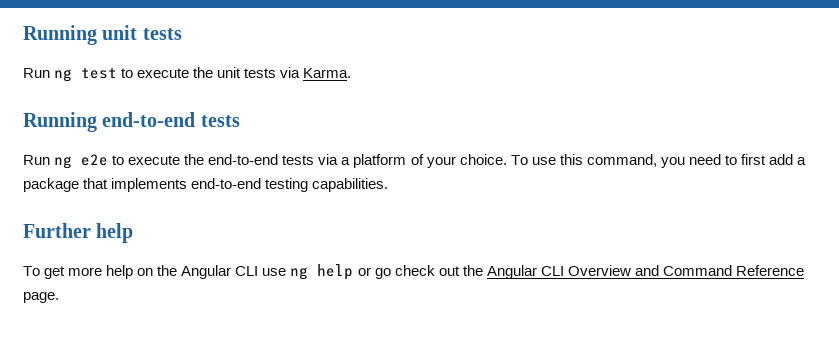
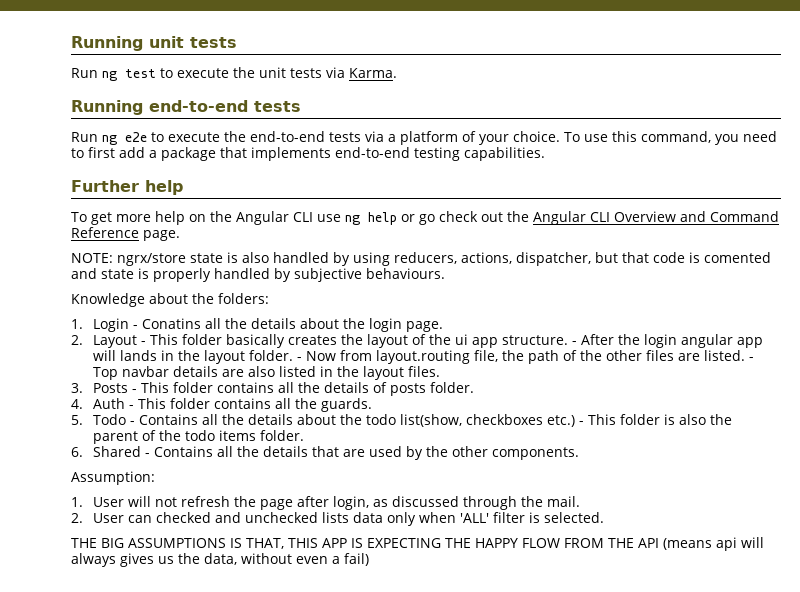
(59, 297) none -> [71,252,771,266] [71,268,445,282] [71,293,269,307] [71,318,444,332] [71,334,764,348] [93,350,755,364] [93,366,441,380] [71,382,475,396] [71,398,373,412] [71,414,733,427] [93,430,305,444] [71,446,580,460] [71,471,155,485] [71,496,581,510] [71,512,605,526] [71,537,764,551] [71,553,369,567] // NOTE: ngrx/store state is also handled by using reducers, actions, dispatcher, but that code is comented and state is properly handled by subjective behaviours. // Knowledge about the folders: // 1. Login - Conatins all the details about the login page. // 2. Layout - This folder basically creates the layout of the ui app structure. - After the login angular app will lands in the layout folder. - Now from layout.routing file, the path of the other files are listed. - Top navbar details are also listed in the layout files. // 3. Posts - This folder contains all the details of posts folder. // 4. Auth - This folder contains all the guards. // 5. Todo - Contains all the details about the todo list(show, checkboxes etc.) - This folder is also the parent of the todo items folder. // 6. Shared - Contains all the details that are used by the other components. // Assumption: // 1. User will not refresh the page after login, as discussed through the mail. // 2. User can checked and unchecked lists data only when 'ALL' filter is selected. // THE BIG ASSUMPTIONS IS THAT, THIS APP IS EXPECTING THE HAPPY FLOW FROM THE API (means api will always gives us the data, without even a fail)

